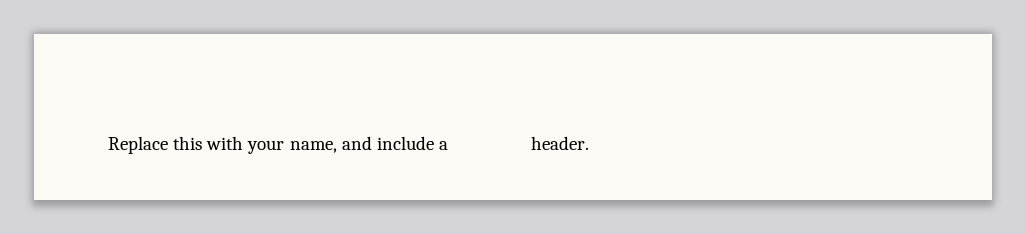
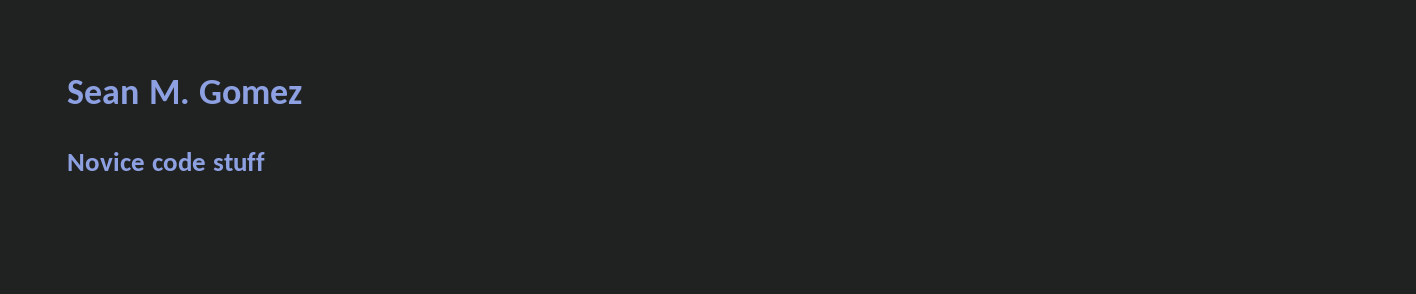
[108,136,589,154] Replace this with your name, and include a header. -> [67,80,303,104] [67,152,266,171] Sean M. Gomez // Novice code stuff

